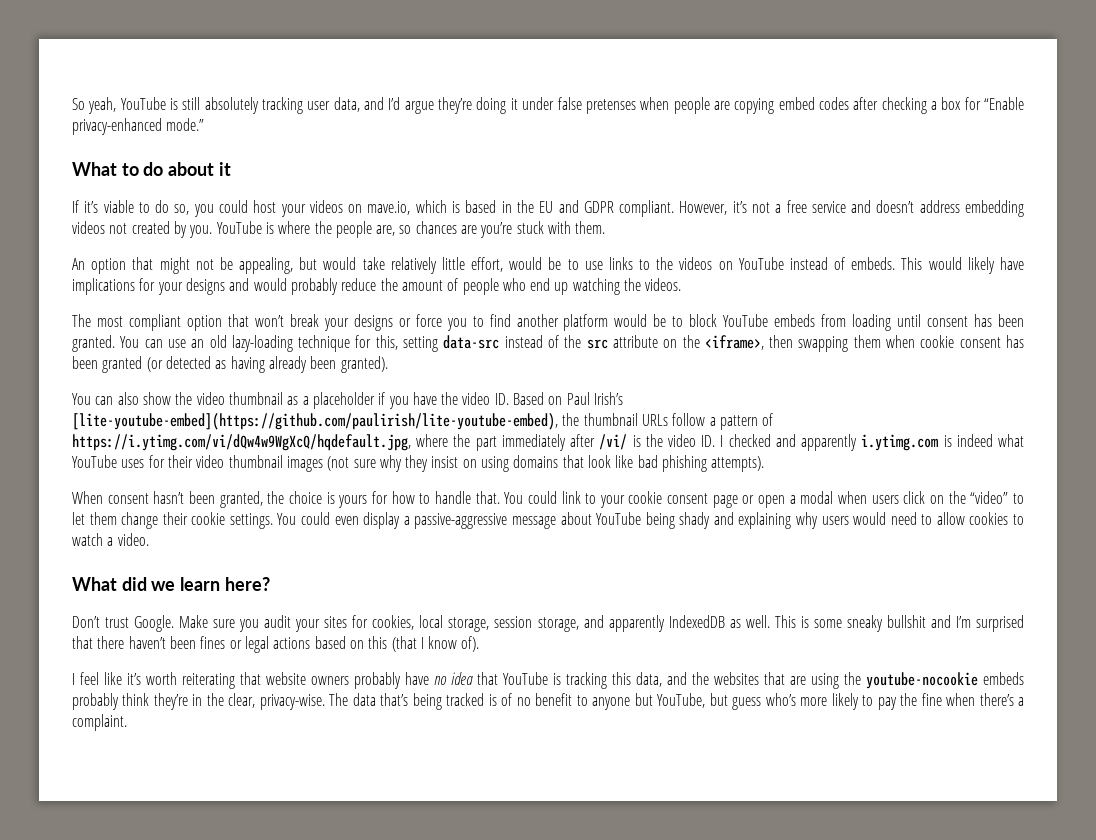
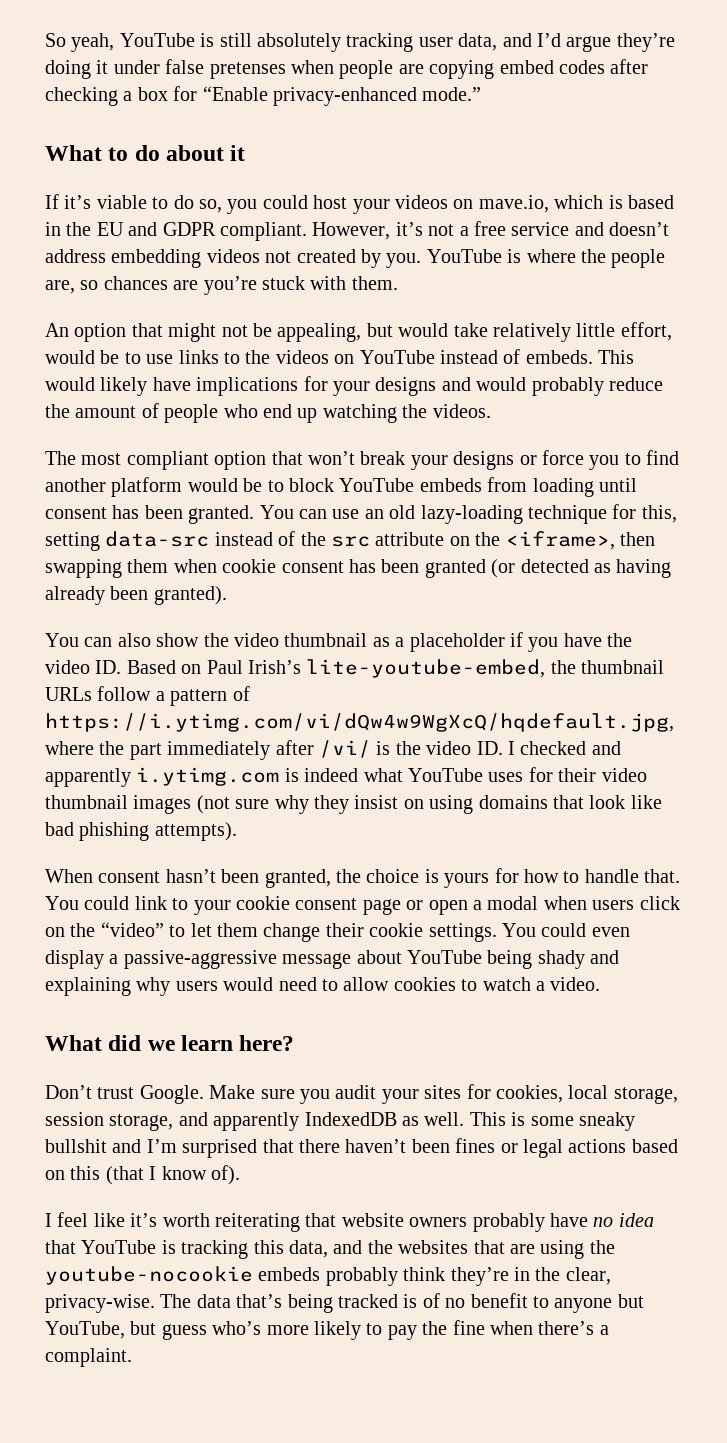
[72,413,558,430] [lite-youtube-embed](https://github.com/paulirish/lite-youtube-embed), -> [306,659,546,678] lite-youtube-embed,

